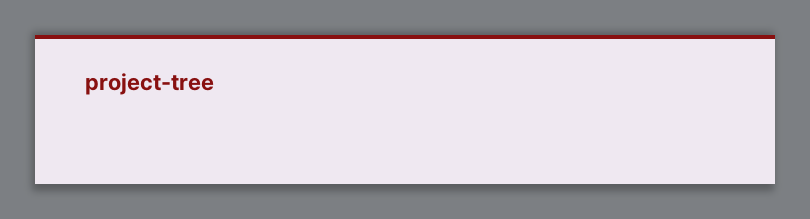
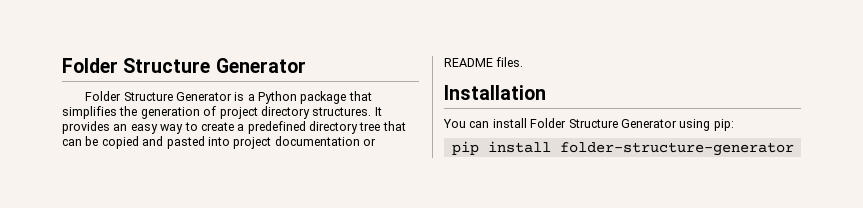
[85,73,214,95] project-tree -> [62,58,306,73] [85,91,372,104] [62,106,382,119] [62,121,406,134] [62,136,376,149] [444,57,524,67] [444,85,546,100] [443,118,734,131] [451,141,794,156] Folder Structure Generator // Folder Structure Generator is a Python package that simplifies the generation of project directory structures. It provides an easy way to create a predefined directory tree that can be copied and pasted into project documentation or README files. // Installation // You can install Folder Structure Generator using pip: // pip install folder-structure-generator

